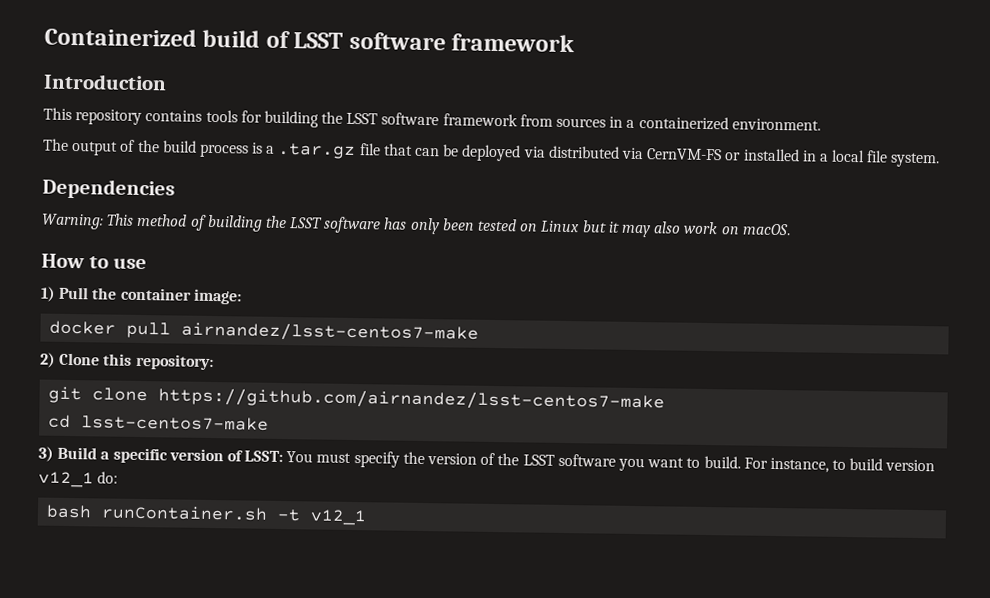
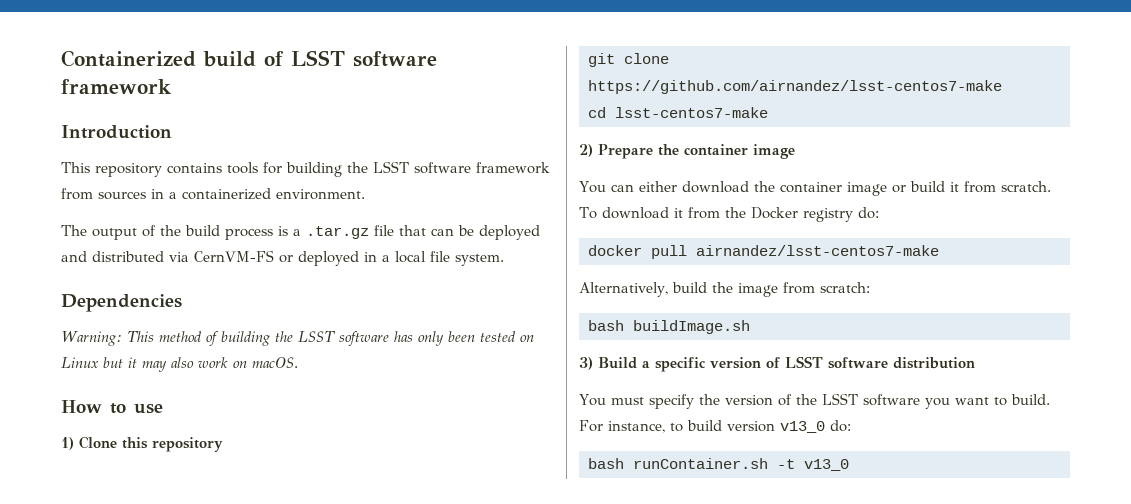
[523,146,546,158] via -> [61,251,87,262] and
[742,148,800,162] installed -> [298,251,359,266] deployed
[58,286,242,305] [49,320,480,343] [39,352,56,368] Pull the container image: // docker pull airnandez/lsst-centos7-make // 2) -> (74, 443) none
[134,353,214,371] repository: -> [152,437,223,452] repository
(270, 423) none -> [579,144,795,159] [579,181,1051,196] [579,207,879,222] [588,245,939,259] [579,282,870,297] [588,320,750,334] // 2) Prepare the container image // You can either download the container image or build it from scratch. To download it from the Docker registry do: // docker pull airnandez/lsst-centos7-make // Alternatively, build the image from scratch: // bash buildImage.sh
[244,450,284,463] LSST: -> [785,356,975,369] LSST software distribution //
[38,471,94,488] v12_1 -> [780,421,825,433] v13_0
[310,509,368,526] v12_1 -> [804,459,849,471] v13_0

